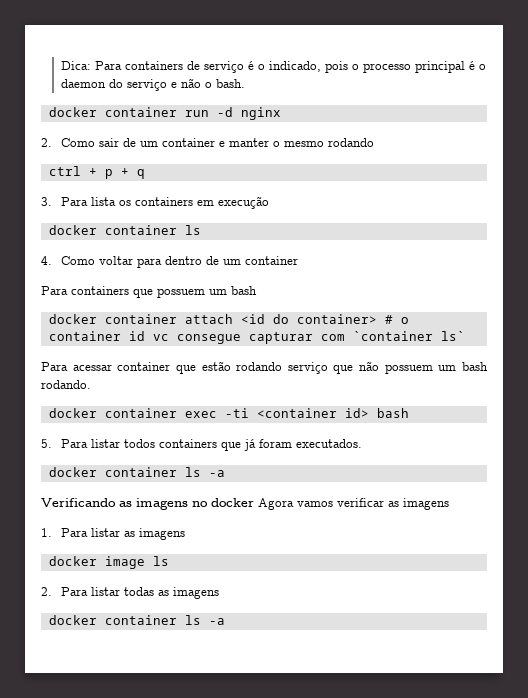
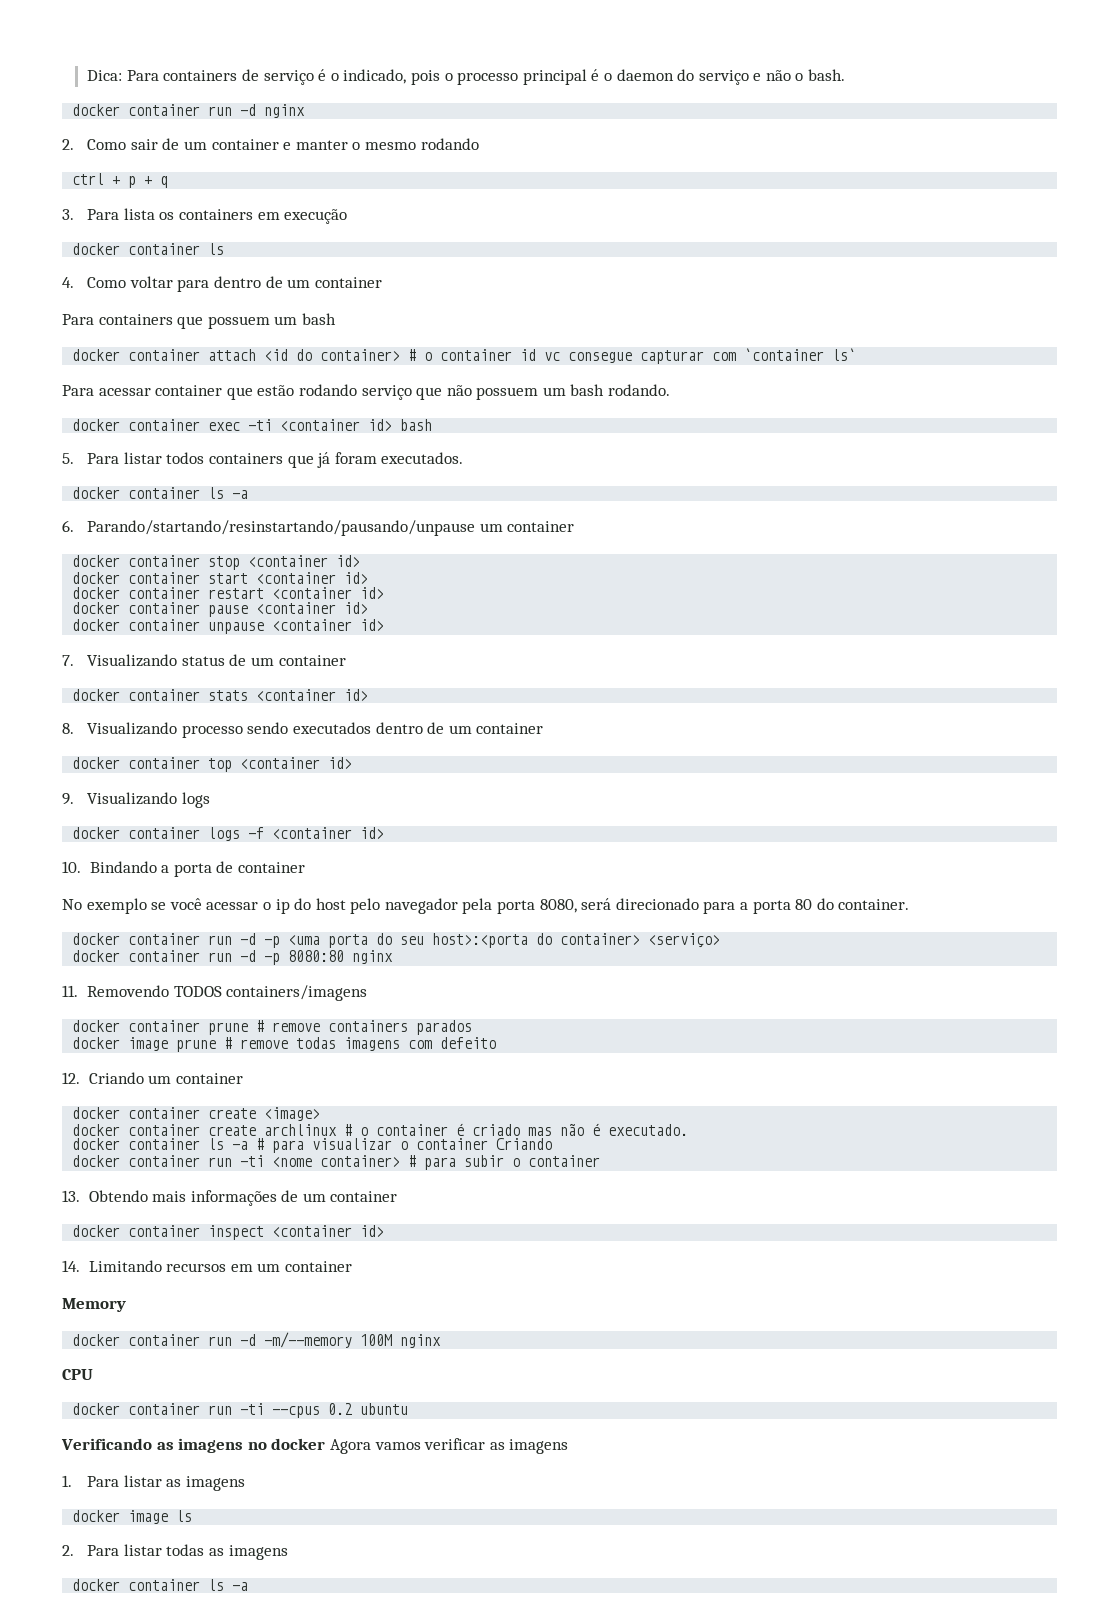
(225, 473) none -> [62,520,575,536] [72,555,361,570] [72,572,369,584] [72,587,385,599] [72,602,369,617] [72,619,385,634] [62,654,346,667] [72,689,369,701] [62,722,544,738] [72,757,353,772] [62,792,210,808] [72,827,385,841] [62,861,305,877] [62,898,910,914] [72,933,721,948] [72,950,394,965] [62,985,368,1001] [72,1020,473,1035] [72,1037,497,1052] [62,1072,243,1084] [72,1107,321,1121] [72,1123,689,1136] [72,1138,553,1153] [72,1155,601,1170] [62,1190,398,1206] [72,1225,385,1240] [62,1260,352,1272] [62,1298,126,1312] [72,1332,442,1348] [62,1369,93,1380] [72,1403,409,1418] // 6. Parando/startando/resinstartando/pausando/unpause um container // docker container stop <container id> // docker container start <container id> // docker container restart <container id> // docker container pause <container id> // docker container unpause <container id> // 7. Visualizando status de um container // docker container stats <container id> // 8. Visualizando processo sendo executados dentro de um container // docker container top <container id> // 9. Visualizando logs // docker container logs -f <container id> // 10. Bindando a porta de container // No exemplo se você acessar o ip do host pelo navegador pela porta 8080, será direcionado para a porta 80 do container. // docker container run -d -p <uma porta do seu host>:<porta do container> <serviço> // docker container run -d -p 8080:80 nginx // 11. Removendo TODOS containers/imagens // docker container prune # remove containers parados // docker image prune # remove todas imagens com defeito // 12. Criando um container // docker container create <image> // docker container create archlinux # o container é criado mas não é executado. // docker container ls -a # para visualizar o container Criando // docker container run -ti <nome container> # para subir o container // 13. Obtendo mais informações de um container // docker container inspect <container id> // 14. Limitando recursos em um container // Memory // docker container run -d -m/--memory 100M nginx // CPU // docker container run -ti --cpus 0.2 ubuntu

